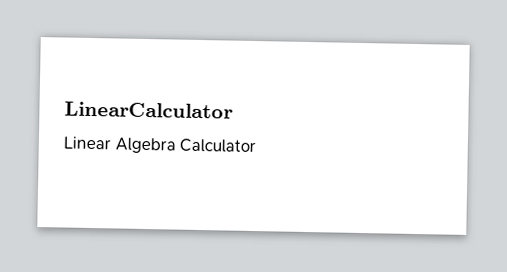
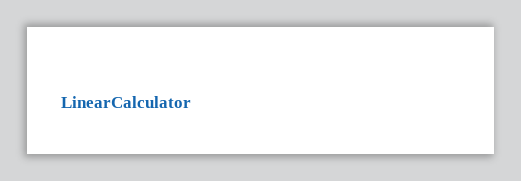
[63,136,257,154] // Linear Algebra Calculator -> (191, 102) none

